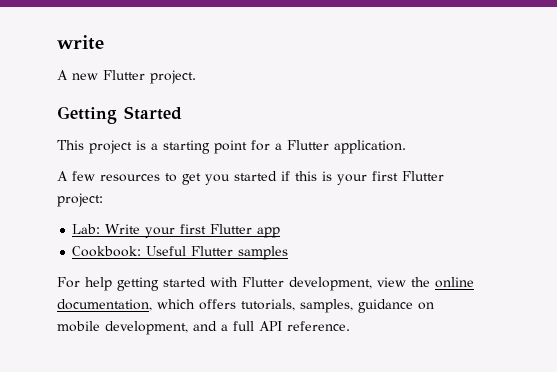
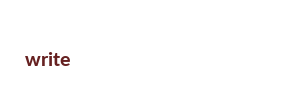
[57,70,196,84] [57,106,182,124] [57,140,406,154] [57,171,444,185] [57,193,103,207] [72,224,281,238] [72,246,289,260] [57,277,474,291] [57,299,434,313] [57,321,350,335] // A new Flutter project. // Getting Started // This project is a starting point for a Flutter application. // A few resources to get you started if this is your first Flutter project: // Lab: Write your first Flutter app // Cookbook: Useful Flutter samples // For help getting started with Flutter development, view the online documentation, which offers tutorials, samples, guidance on mobile development, and a full API reference. -> (71, 59) none

